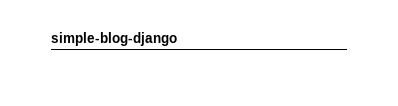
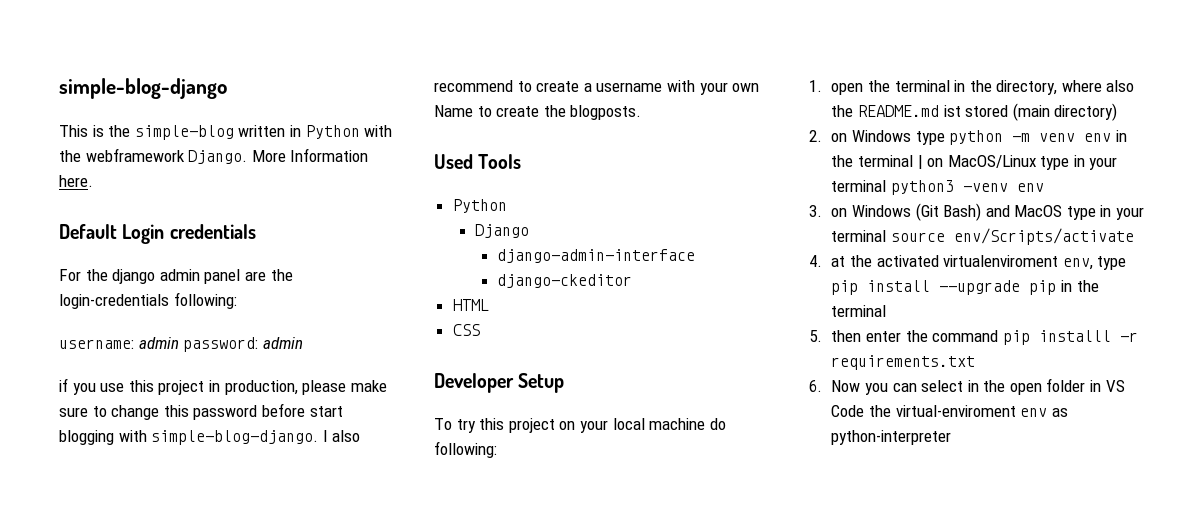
(177, 39) none -> [59,125,393,140] [59,148,369,164] [59,175,93,187] [59,224,256,244] [59,269,293,284] [59,292,237,309] [59,337,303,352] [59,378,387,395] [59,403,343,420] [59,430,361,445] [434,80,760,95] [434,105,642,120] [434,154,522,169] [452,199,507,213] [475,224,530,238] [497,249,696,263] [497,274,633,288] [452,299,489,311] [452,324,480,336] [434,373,565,393] [434,418,726,433] [434,441,497,458] [809,80,1135,95] [831,103,1118,121] [809,130,1127,145] [831,155,1118,170] [831,180,1044,195] [809,203,1145,221] [831,228,1134,245] [809,255,1127,270] [831,280,1099,295] [831,305,887,317] [809,330,1138,345] [831,355,976,370] [809,378,1125,395] [831,405,1068,417] [831,430,952,445] // This is the simple-blog written in Python with the webframework Django. More Information here. // Default Login credentials // For the django admin panel are the login-credentials following: // username: admin password: admin // if you use this project in production, please make sure to change this password before start blogging with simple-blog-django. I also recommend to create a username with your own Name to create the blogposts. // Used Tools // Python // Django // django-admin-interface // django-ckeditor // HTML // CSS // Developer Setup // To try this project on your local machine do following: // 1. open the terminal in the directory, where also the README.md ist stored (main directory) // 2. on Windows type python -m venv env in the terminal | on MacOS/Linux type in your terminal python3 -venv env // 3. on Windows (Git Bash) and MacOS type in your terminal source env/Scripts/activate // 4. at the activated virtualenviroment env, type pip install --upgrade pip in the terminal // 5. then enter the command pip installl -r requirements.txt // 6. Now you can select in the open folder in VS Code the virtual-enviroment env as python-interpreter

